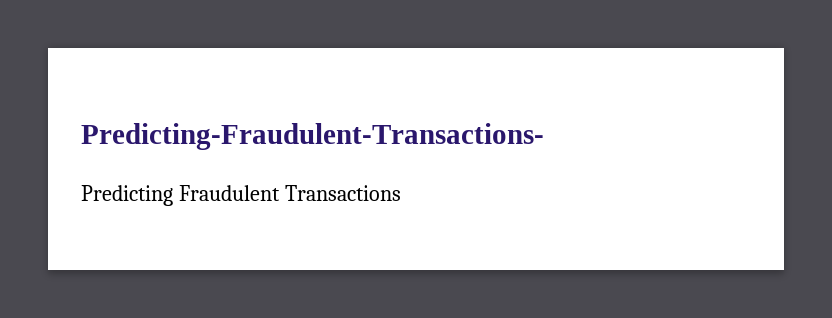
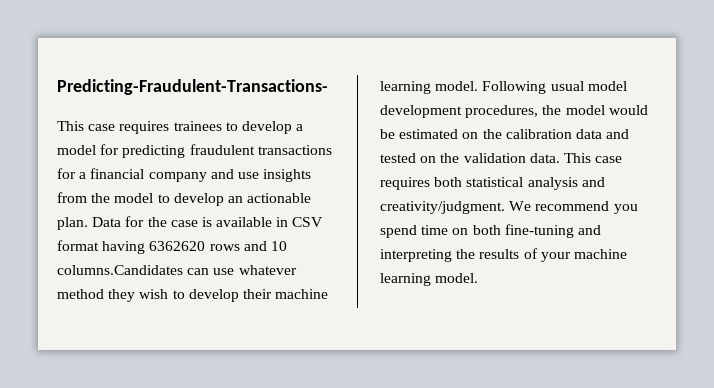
[81,185,401,206] Predicting Fraudulent Transactions -> [57,121,304,134] [57,144,332,158] [57,168,312,182] [57,192,312,206] [57,216,324,230] [57,240,287,254] [57,265,297,275] [57,289,329,302] [380,81,627,94] [380,105,648,118] [380,129,630,139] [380,153,623,163] [380,177,605,190] [380,201,638,214] [380,224,601,238] [380,248,627,262] [380,273,479,286] This case requires trainees to develop a model for predicting fraudulent transactions for a financial company and use insights from the model to develop an actionable plan. Data for the case is available in CSV format having 6362620 rows and 10 columns.Candidates can use whatever method they wish to develop their machine learning model. Following usual model development procedures, the model would be estimated on the calibration data and tested on the validation data. This case requires both statistical analysis and creativity/judgment. We recommend you spend time on both fine-tuning and interpreting the results of your machine learning model.

